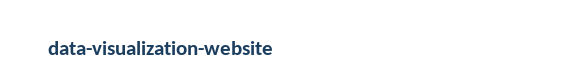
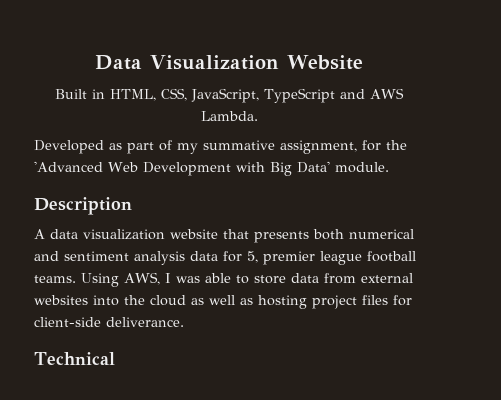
[48,41,273,55] data-visualization-website -> [95,55,364,70] [55,88,404,103] [200,111,258,121] [34,140,407,154] [34,161,389,176] [34,197,132,215] [34,229,414,243] [34,251,416,265] [34,272,413,287] [34,295,412,309] [34,317,184,327] [34,352,115,365] Data Visualization Website // Built in HTML, CSS, JavaScript, TypeScript and AWS Lambda. // Developed as part of my summative assignment, for the 'Advanced Web Development with Big Data' module. // Description // A data visualization website that presents both numerical and sentiment analysis data for 5, premier league football teams. Using AWS, I was able to store data from external websites into the cloud as well as hosting project files for client-side deliverance. // Technical

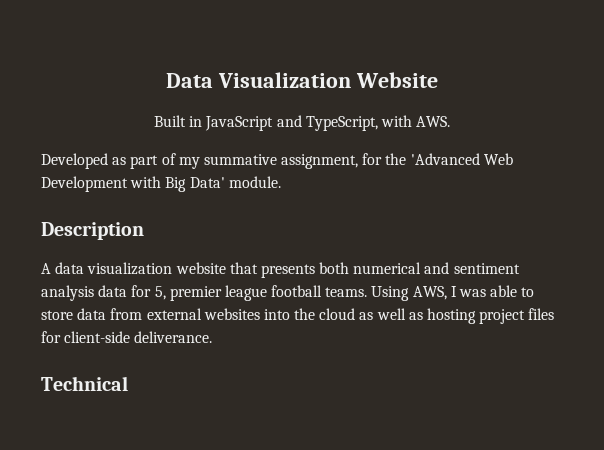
[110,88,404,103] [200,111,258,121] HTML, CSS, JavaScript, TypeScript and AWS Lambda. -> [205,115,451,131] JavaScript and TypeScript, with AWS.

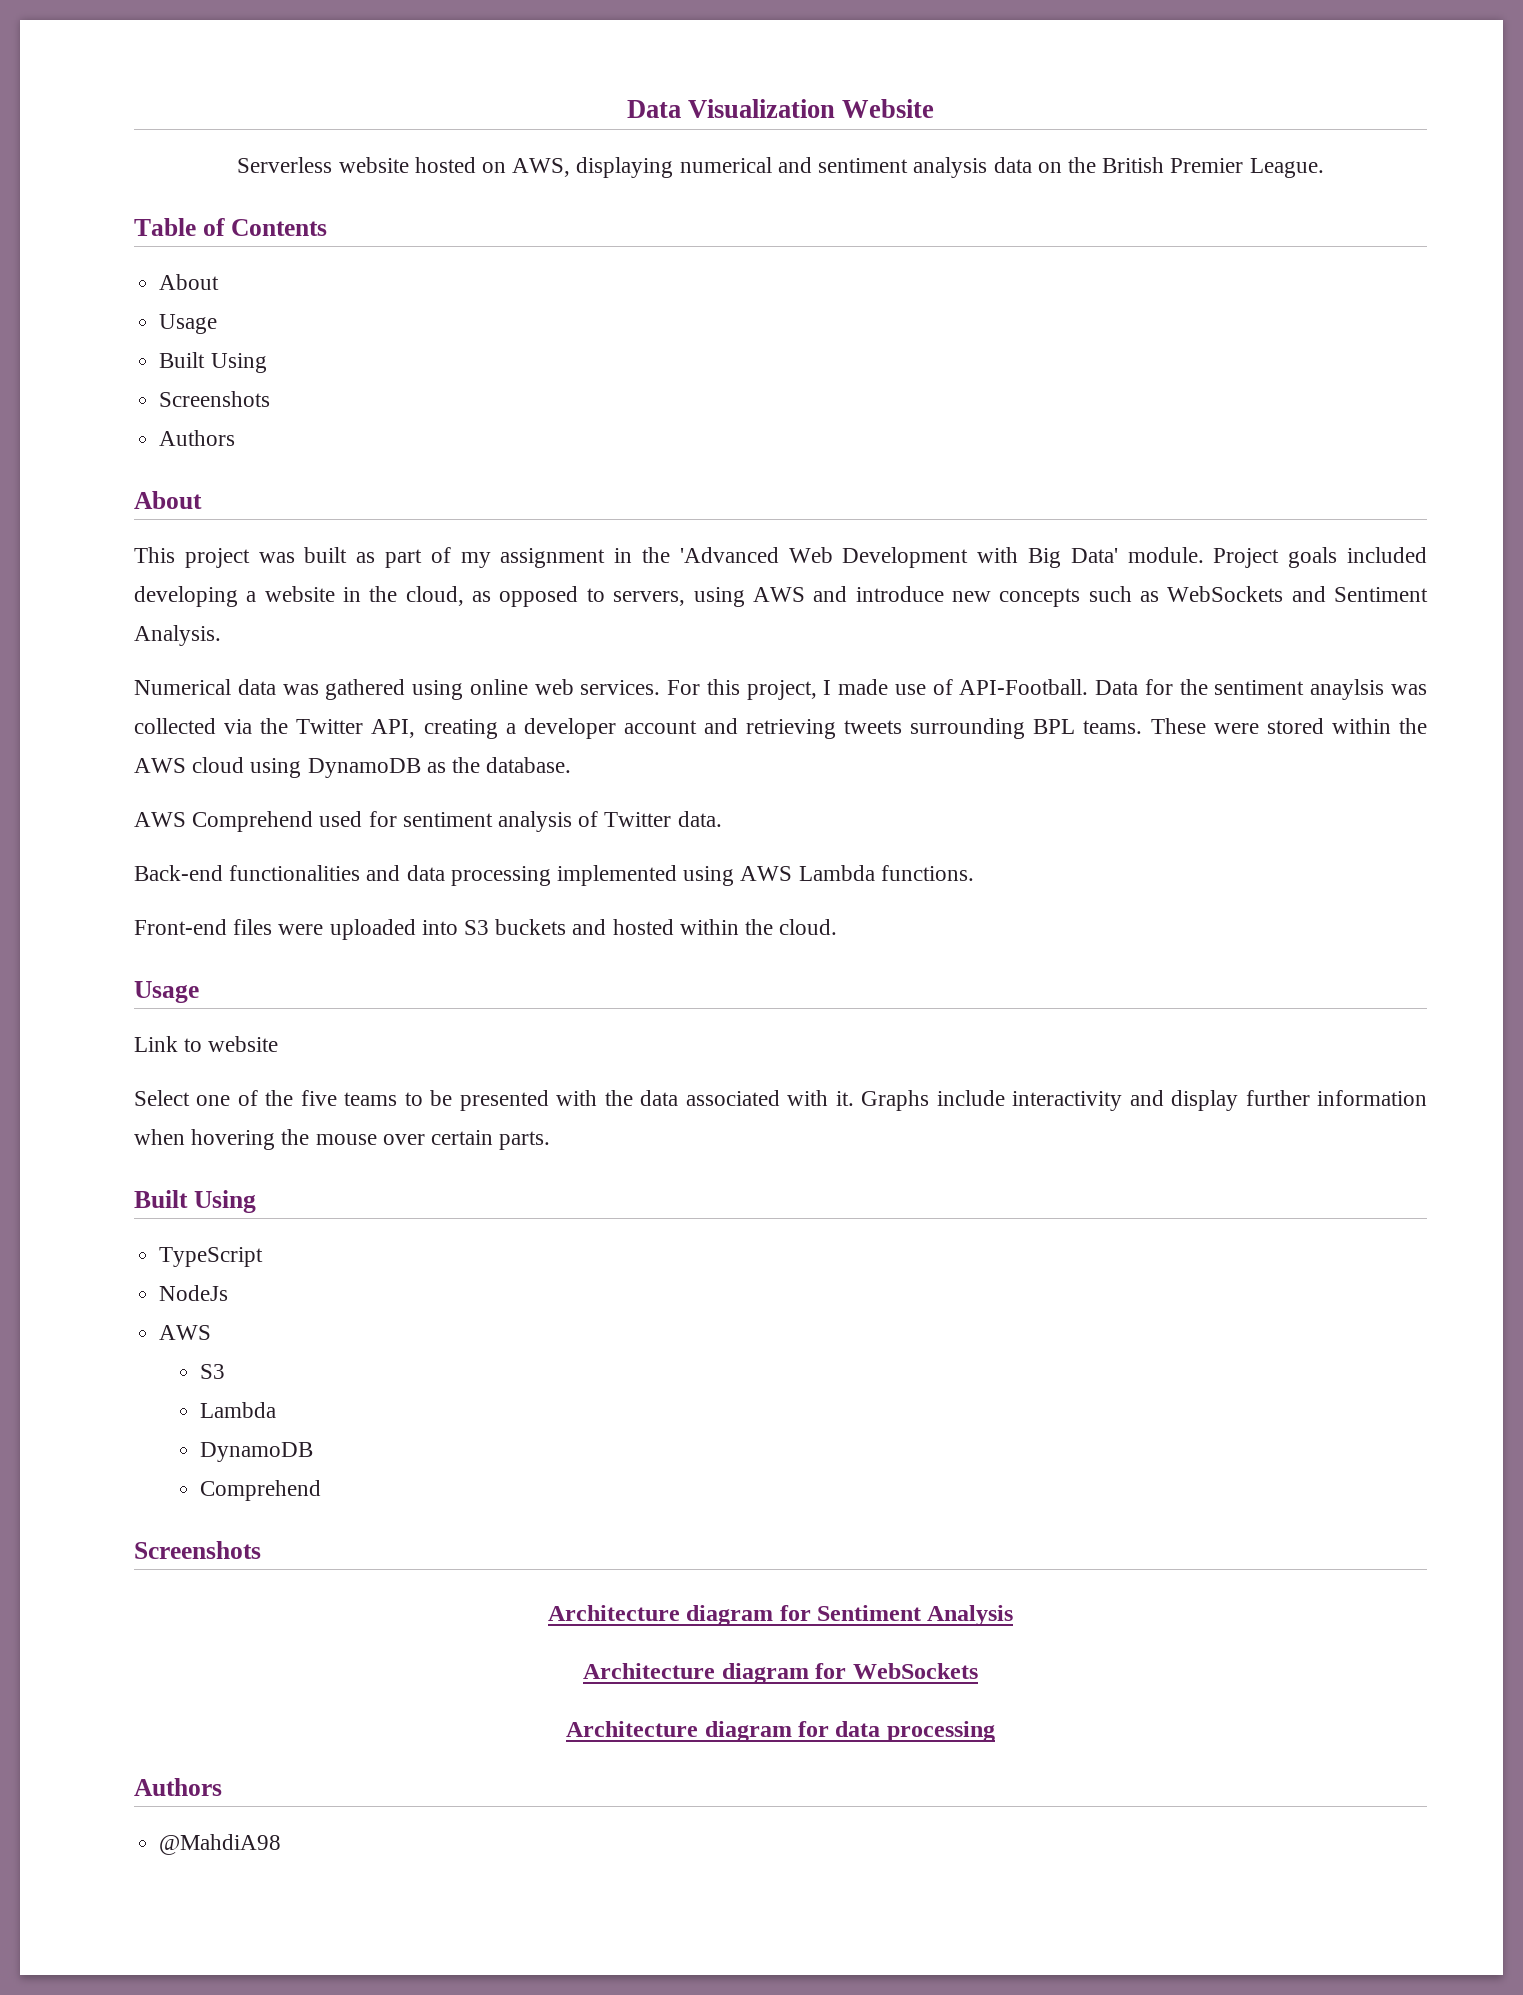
[153,115,451,131] [41,153,108,169] Built in JavaScript and TypeScript, with AWS. // Developed -> [237,157,1324,178] [134,218,327,236] [159,274,220,290] [159,314,218,334] [159,352,267,373] [159,391,271,407] [159,430,236,446] [134,491,202,509] [134,547,348,568] Serverless website hosted on AWS, displaying numerical and sentiment analysis data on the British Premier League. // Table of Contents // About // Usage // Built Using // Screenshots // Authors // About // This project was built
[203,153,383,169] summative assignment, for -> [500,548,633,568] assignment in
[41,222,144,240] [41,262,520,278] [41,285,535,301] [41,308,555,324] [41,331,213,343] [41,376,128,391] // Description // A data visualization website that presents both numerical and sentiment analysis data for 5, premier league football teams. Using AWS, I was able to store data from external websites into the cloud as well as hosting project files for client-side deliverance. // Technical -> [1213,547,1427,568] [134,586,1428,607] [134,625,221,646] [134,679,1428,700] [134,718,1427,739] [134,757,572,778] [134,811,722,832] [134,865,974,886] [134,919,838,940] [134,981,199,1003] [134,1036,279,1052] [134,1090,1427,1111] [134,1129,551,1150] [134,1190,256,1213] [159,1247,264,1267] [159,1285,229,1301] [159,1325,212,1340] [200,1364,226,1379] [200,1402,277,1418] [200,1442,314,1462] [200,1480,322,1501] [134,1541,261,1559] [547,1605,1014,1626] [583,1663,978,1684] [566,1721,995,1742] [134,1778,222,1796] [159,1834,282,1855] Project goals included developing a website in the cloud, as opposed to servers, using AWS and introduce new concepts such as WebSockets and Sentiment Analysis. // Numerical data was gathered using online web services. For this project, I made use of API-Football. Data for the sentiment anaylsis was collected via the Twitter API, creating a developer account and retrieving tweets surrounding BPL teams. These were stored within the AWS cloud using DynamoDB as the database. // AWS Comprehend used for sentiment analysis of Twitter data. // Back-end functionalities and data processing implemented using AWS Lambda functions. // Front-end files were uploaded into S3 buckets and hosted within the cloud. // Usage // Link to website // Select one of the five teams to be presented with the data associated with it. Graphs include interactivity and display further information when hovering the mouse over certain parts. // Built Using // TypeScript // NodeJs // AWS // S3 // Lambda // DynamoDB // Comprehend // Screenshots // Architecture diagram for Sentiment Analysis // Architecture diagram for WebSockets // Architecture diagram for data processing // Authors // @MahdiA98

